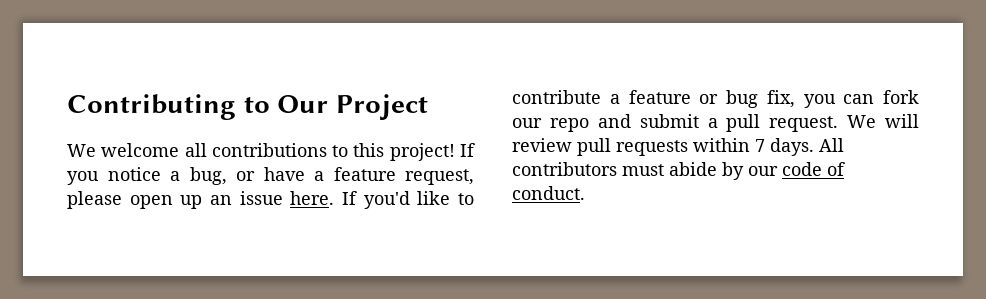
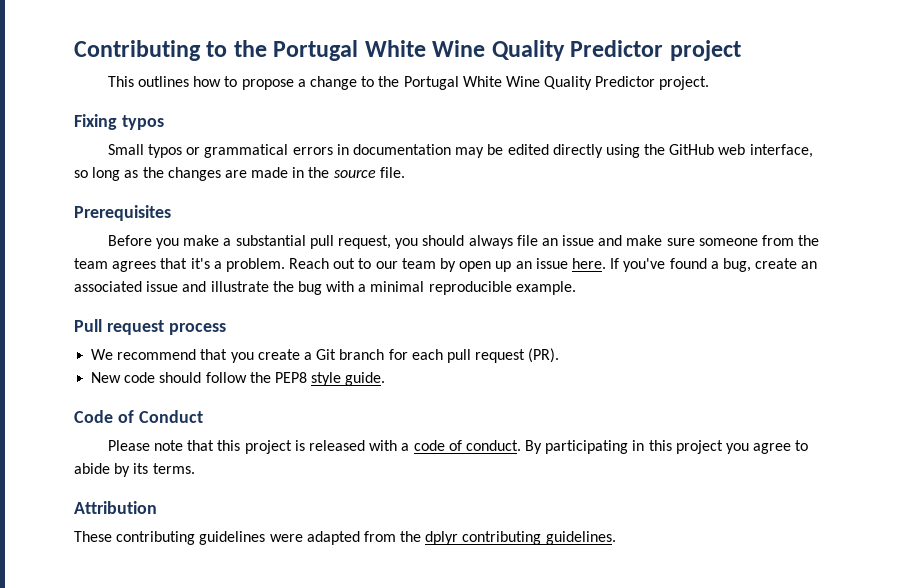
[277,94,428,120] [67,143,475,161] [67,167,474,185] [67,191,122,209] Our Project // We welcome all contributions to this project! If you notice a bug, or have a feature request, please -> [233,40,741,61] [107,76,710,90] [74,114,164,130] [107,144,813,158] [74,167,405,181] [74,205,171,221] [107,235,820,249] [74,258,457,272] the Portugal White Wine Quality Predictor project // This outlines how to propose a change to the Portugal White Wine Quality Predictor project. // Fixing typos // Small typos or grammatical errors in documentation may be edited directly using the GitHub web interface, so long as the changes are made in the source file. // Prerequisites // Before you make a substantial pull request, you should always file an issue and make sure someone from the team agrees that it's a problem. Reach out to our team by
[363,191,474,209] [512,90,919,108] [512,114,919,132] [512,138,844,156] [512,162,845,180] [512,186,585,200] you'd like to contribute a feature or bug fix, you can fork our repo and submit a pull request. We will review pull requests within 7 days. All contributors must abide by our code of conduct. -> [623,258,818,272] [74,281,576,295] [74,319,226,335] [91,348,560,363] [91,372,386,386] [74,410,203,423] [107,440,809,454] [74,463,195,477] [74,501,157,514] [74,531,616,545] you've found a bug, create an associated issue and illustrate the bug with a minimal reproducible example. // Pull request process // We recommend that you create a Git branch for each pull request (PR). // New code should follow the PEP8 style guide. // Code of Conduct // Please note that this project is released with a code of conduct. By participating in this project you agree to abide by its terms. // Attribution // These contributing guidelines were adapted from the dplyr contributing guidelines.

